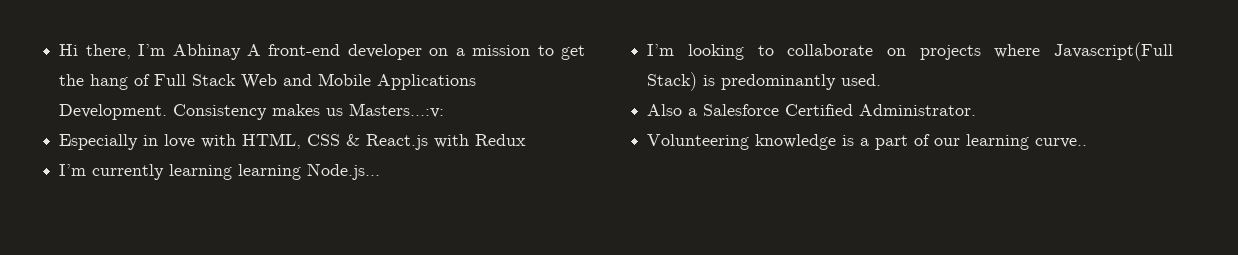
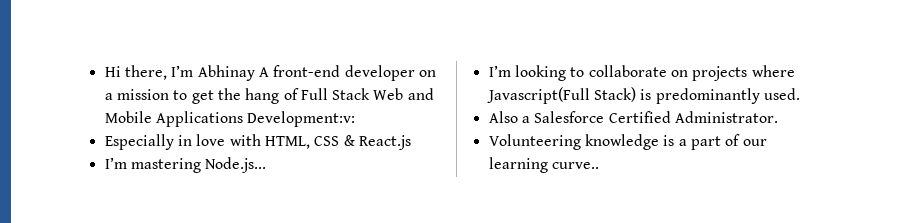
[59,103,445,120] Development. Consistency makes us Masters...:v: -> [247,111,356,127] Development:v:
[434,134,527,148] [59,164,302,180] with Redux // I’m currently learning learning -> [104,157,201,173] // I’m mastering

